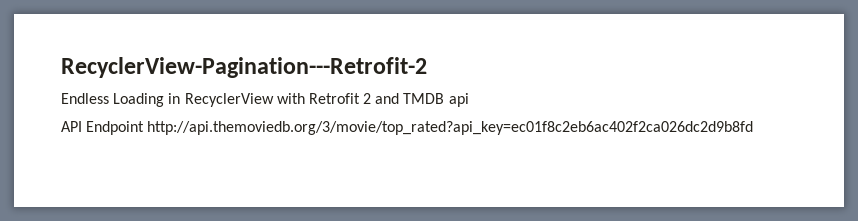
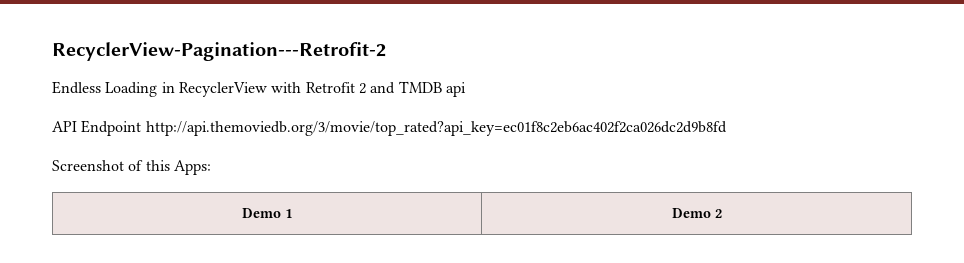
(754, 128) none -> [52,160,211,175] [242,208,292,218] [671,208,722,218] // Screenshot of this Apps: // Demo 1 | Demo 2

